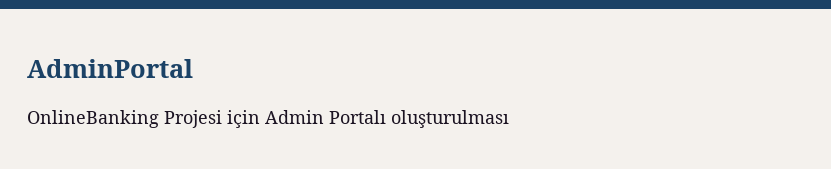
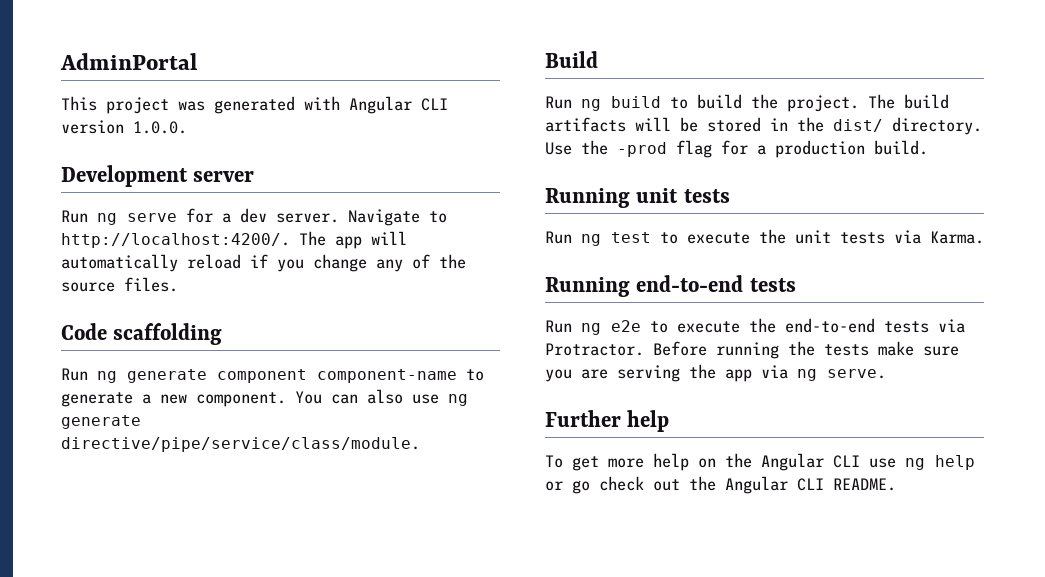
[27,110,509,128] OnlineBanking Projesi için Admin Portalı oluşturulması -> [61,96,448,114] [61,120,187,134] [61,165,255,187] [61,208,447,226] [61,231,407,249] [61,254,466,272] [61,277,178,292] [61,323,223,345] [61,368,484,383] [61,389,468,407] [61,415,141,429] [61,437,420,452] [545,51,598,68] [545,94,949,112] [545,117,982,135] [545,140,928,158] [545,188,730,208] [545,229,984,246] [545,275,796,297] [545,318,965,335] [545,341,959,359] [545,364,886,382] [545,410,670,432] [545,453,975,471] [545,476,896,494] This project was generated with Angular CLI version 1.0.0. // Development server // Run ng serve for a dev server. Navigate to http://localhost:4200/. The app will automatically reload if you change any of the source files. // Code scaffolding // Run ng generate component component-name to generate a new component. You can also use ng generate directive/pipe/service/class/module. // Build // Run ng build to build the project. The build artifacts will be stored in the dist/ directory. Use the -prod flag for a production build. // Running unit tests // Run ng test to execute the unit tests via Karma. // Running end-to-end tests // Run ng e2e to execute the end-to-end tests via Protractor. Before running the tests make sure you are serving the app via ng serve. // Further help // To get more help on the Angular CLI use ng help or go check out the Angular CLI README.

